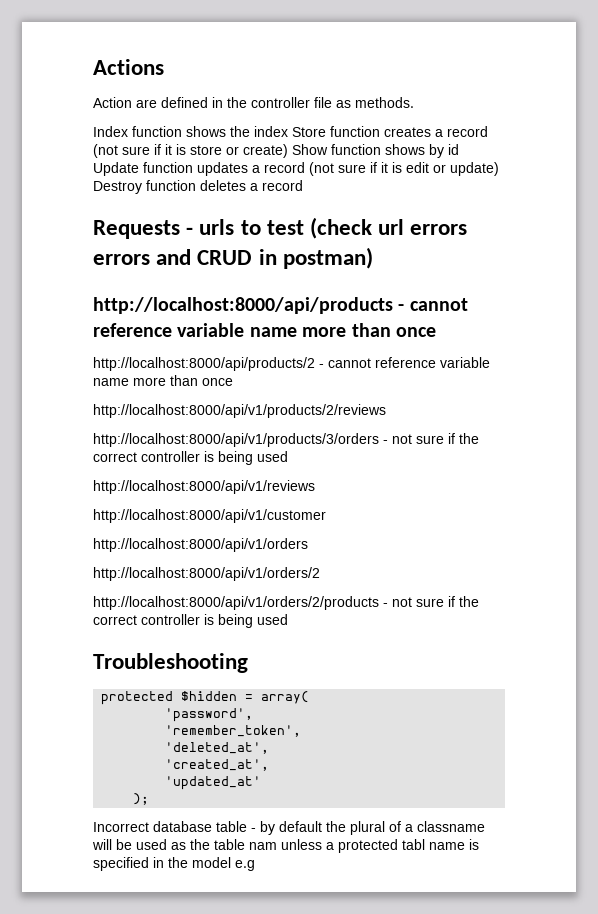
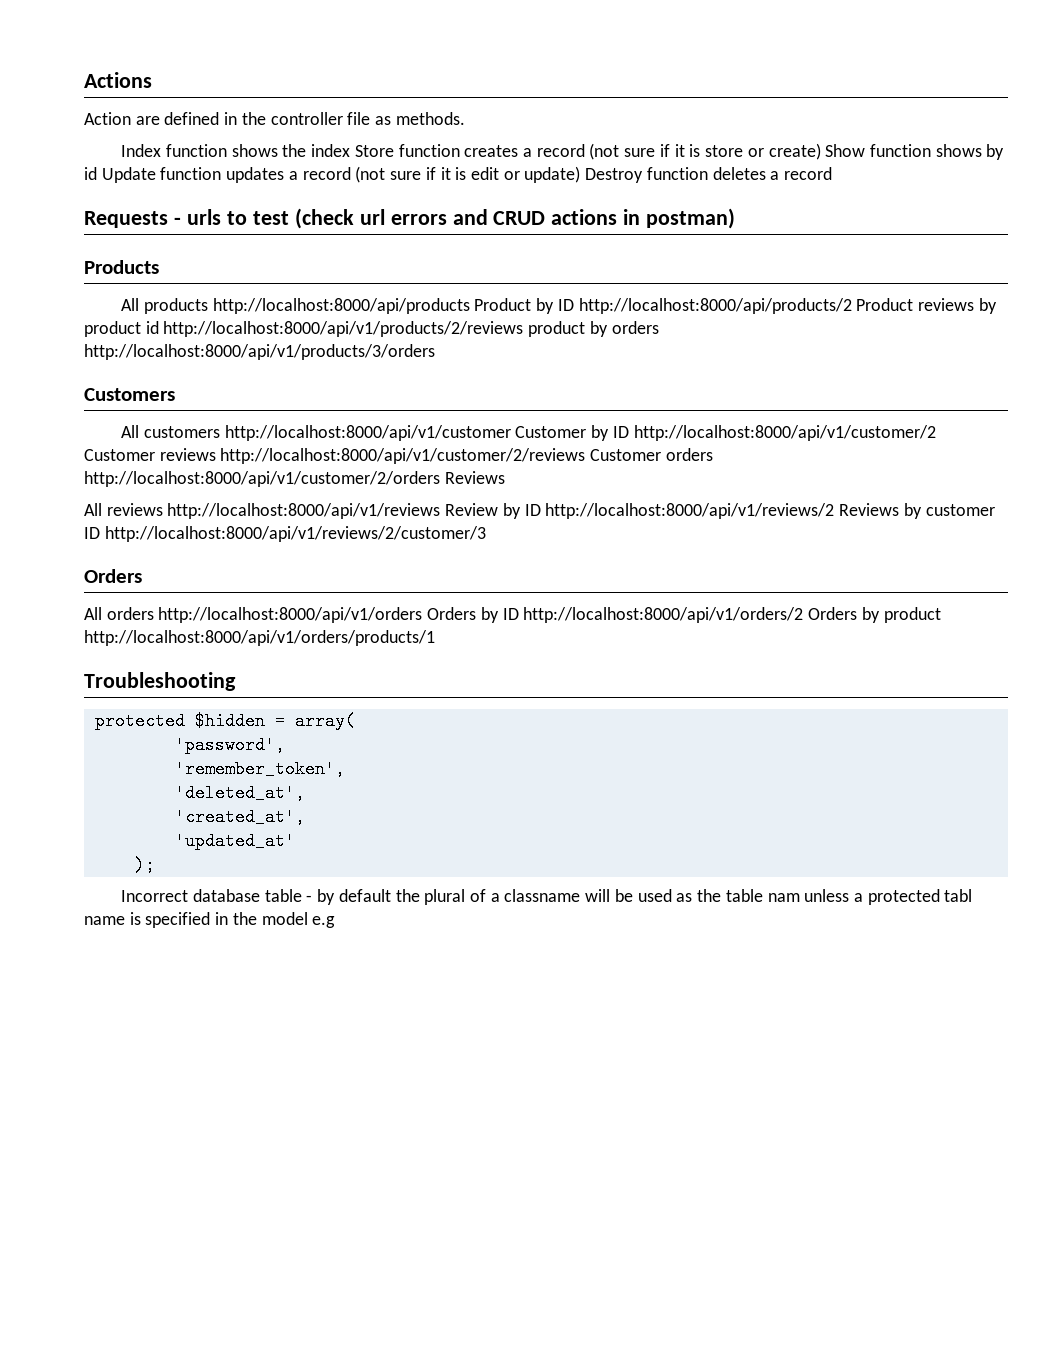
[93,254,150,265] errors -> (447, 219) none
(253, 257) none -> [551,209,618,225] actions
[93,297,468,314] [93,323,436,337] [93,357,490,371] [93,375,233,386] [93,404,386,418] [93,433,479,447] [93,451,288,465] [93,480,315,494] [93,509,326,523] [93,538,308,552] [93,567,320,581] [93,596,479,610] [93,614,288,628] http://localhost:8000/api/products - cannot reference variable name more than once // http://localhost:8000/api/products/2 - cannot reference variable name more than once // http://localhost:8000/api/v1/products/2/reviews // http://localhost:8000/api/v1/products/3/orders - not sure if the correct controller is being used // http://localhost:8000/api/v1/reviews // http://localhost:8000/api/v1/customer // http://localhost:8000/api/v1/orders // http://localhost:8000/api/v1/orders/2 // http://localhost:8000/api/v1/orders/2/products - not sure if the correct controller is being used -> [84,260,159,274] [121,298,997,314] [84,321,659,337] [84,344,435,360] [84,388,175,401] [121,425,936,441] [84,448,713,464] [84,471,505,487] [84,503,995,519] [84,526,486,542] [84,569,142,583] [84,607,941,623] [84,630,435,646] Products // All products http://localhost:8000/api/products Product by ID http://localhost:8000/api/products/2 Product reviews by product id http://localhost:8000/api/v1/products/2/reviews product by orders http://localhost:8000/api/v1/products/3/orders // Customers // All customers http://localhost:8000/api/v1/customer Customer by ID http://localhost:8000/api/v1/customer/2 Customer reviews http://localhost:8000/api/v1/customer/2/reviews Customer orders http://localhost:8000/api/v1/customer/2/orders Reviews // All reviews http://localhost:8000/api/v1/reviews Review by ID http://localhost:8000/api/v1/reviews/2 Reviews by customer ID http://localhost:8000/api/v1/reviews/2/customer/3 // Orders // All orders http://localhost:8000/api/v1/orders Orders by ID http://localhost:8000/api/v1/orders/2 Orders by product http://localhost:8000/api/v1/orders/products/1

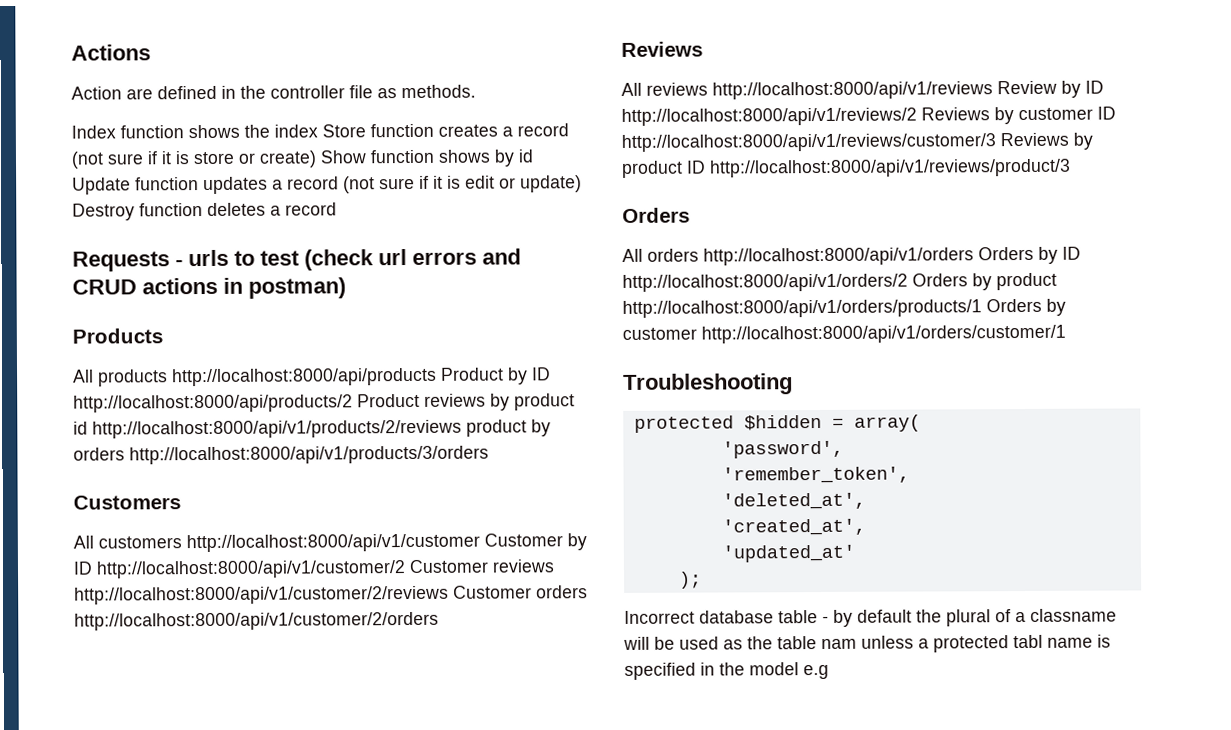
(440, 479) none -> (439, 621) //
[104,526,486,542] http://localhost:8000/api/v1/reviews/2/customer/3 -> [621,132,1093,152] [622,158,1071,178] http://localhost:8000/api/v1/reviews/customer/3 Reviews by product ID http://localhost:8000/api/v1/reviews/product/3
(435, 638) none -> [986,298,1066,316] [622,324,1066,344] Orders by customer http://localhost:8000/api/v1/orders/customer/1

